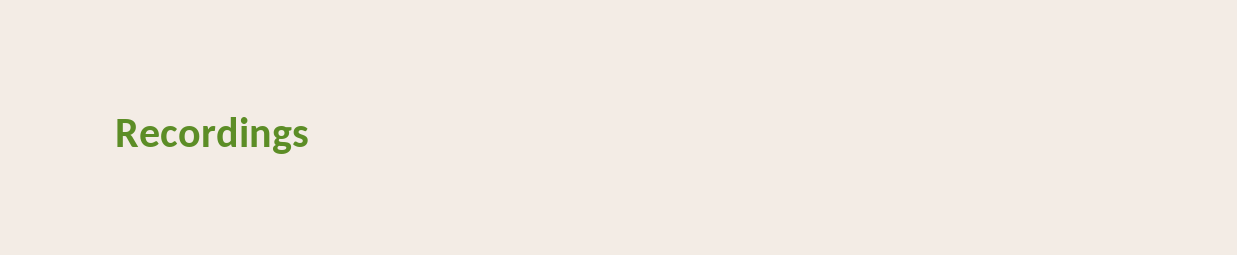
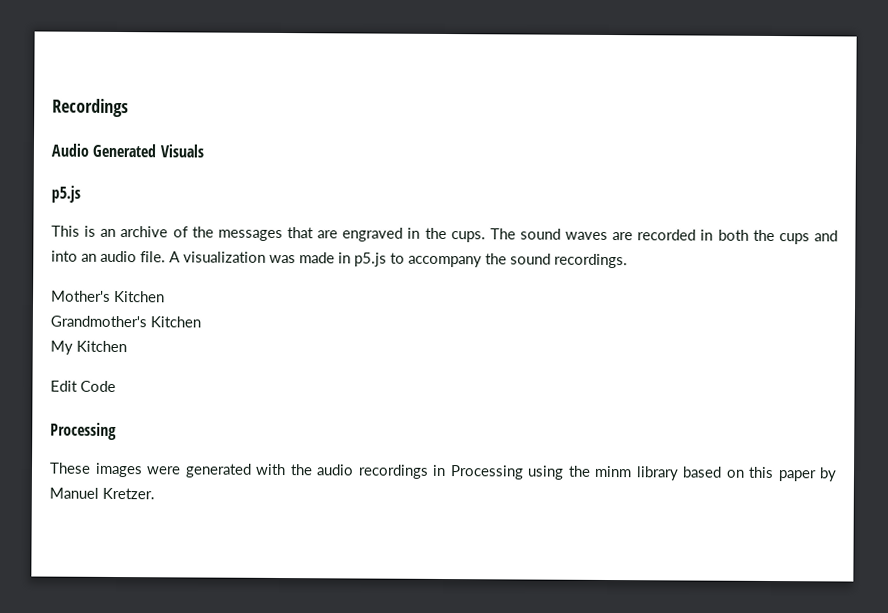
(309, 135) none -> [51,143,204,158] [51,185,81,203] [51,225,838,245] [51,250,628,269] [51,290,165,303] [50,315,201,328] [50,340,127,355] [50,380,116,392] [50,422,117,440] [49,462,837,482] [49,487,155,500] // Audio Generated Visuals // p5.js // This is an archive of the messages that are engraved in the cups. The sound waves are recorded in both the cups and into an audio file. A visualization was made in p5.js to accompany the sound recordings. // Mother's Kitchen // Grandmother's Kitchen // My Kitchen // Edit Code // Processing // These images were generated with the audio recordings in Processing using the minm library based on this paper by Manuel Kretzer.

